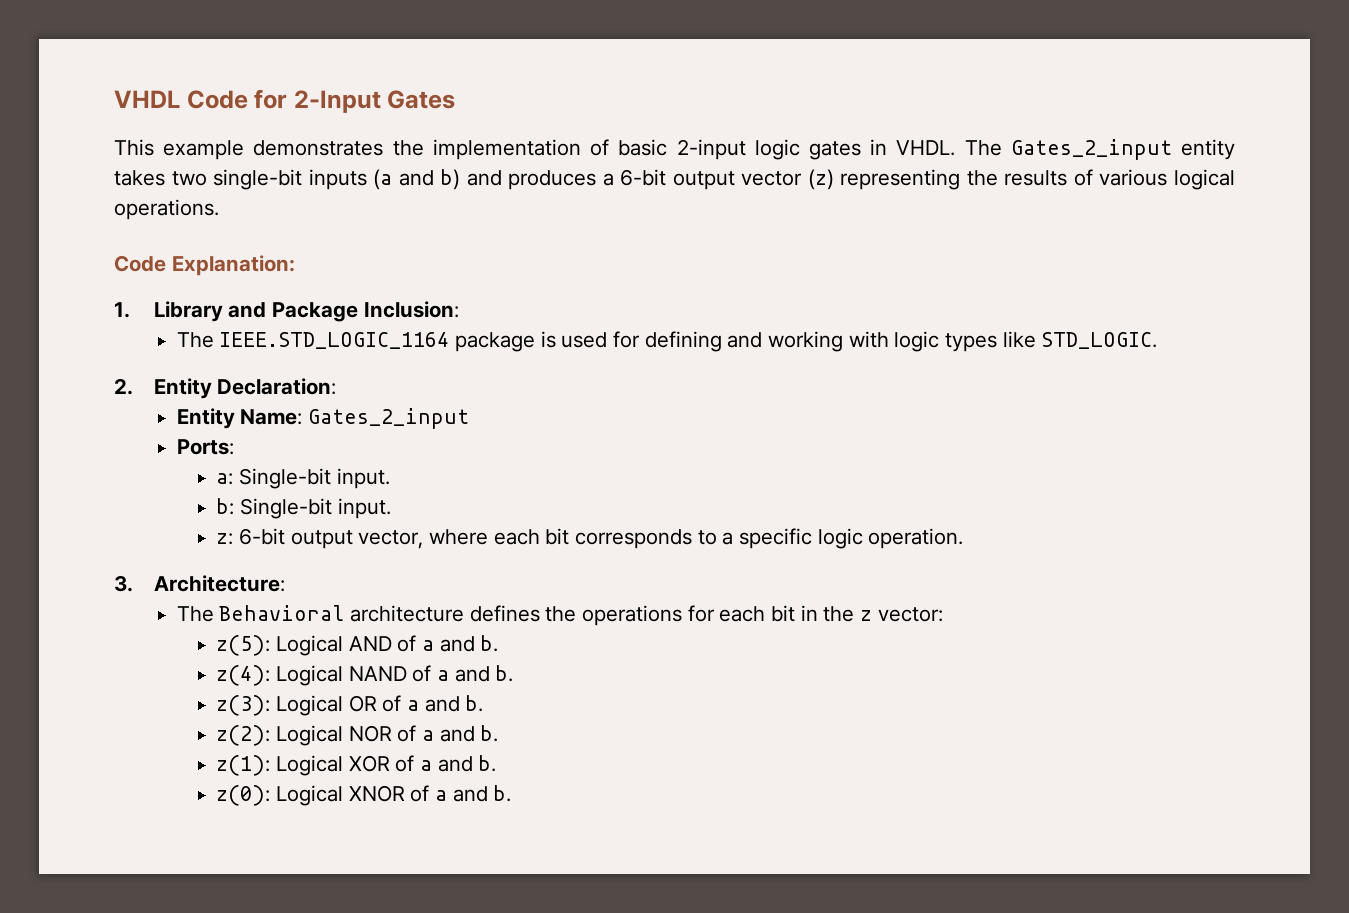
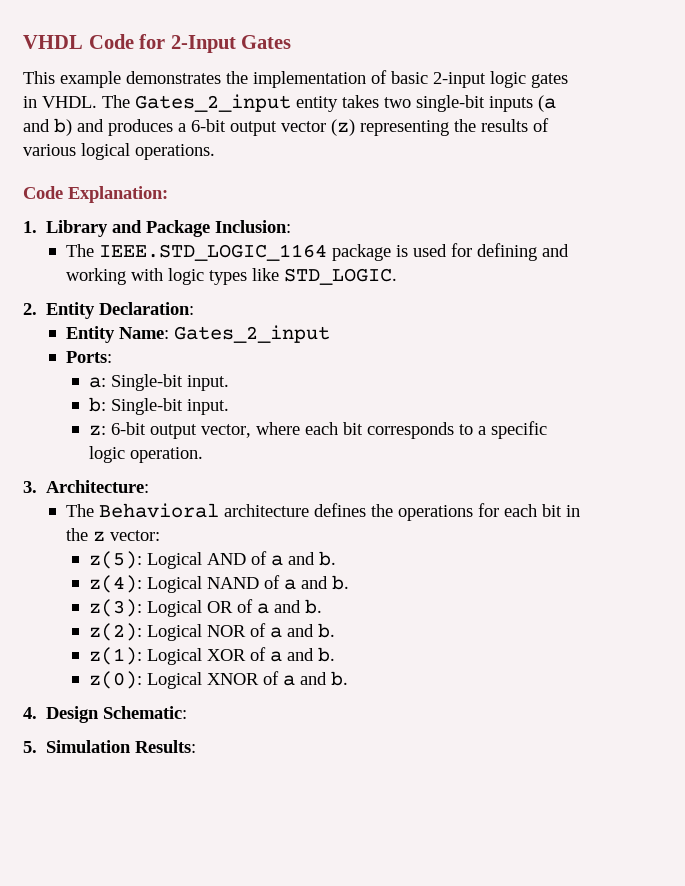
(512, 793) none -> [23,706,188,723] [23,740,197,753] // 4. Design Schematic: // 5. Simulation Results:

